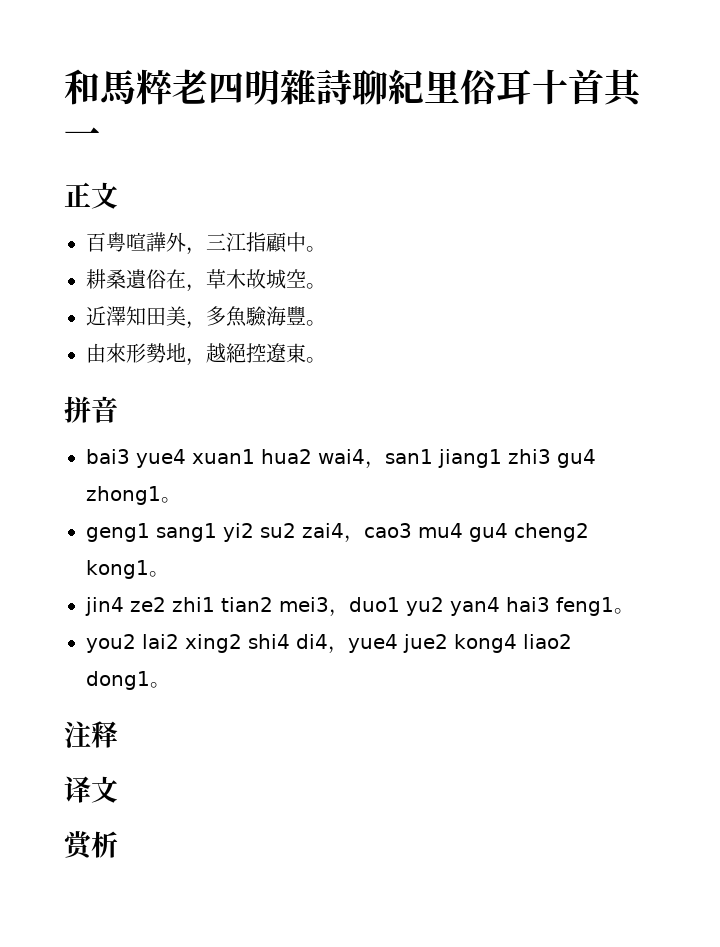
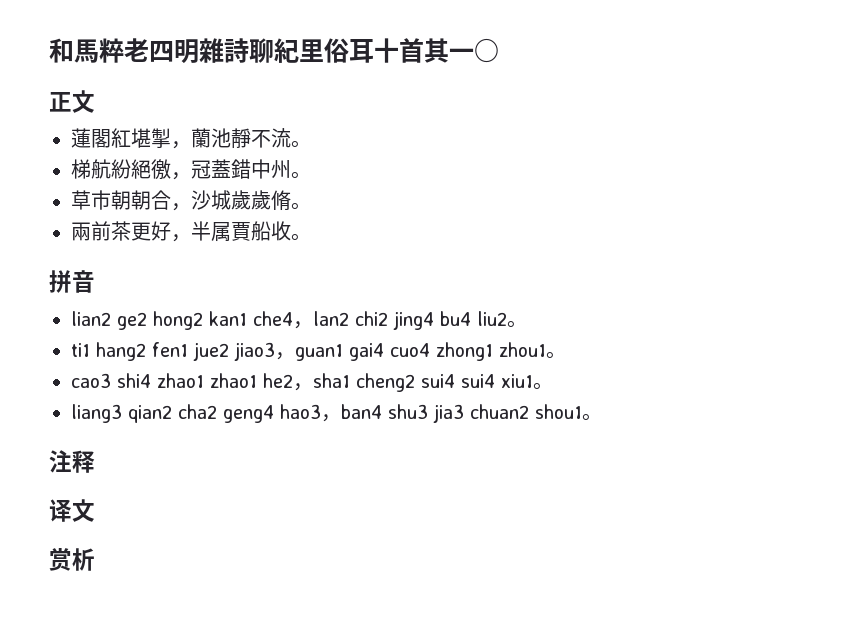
(100, 137) none -> [474,38,499,63] ○
[86,232,326,255] [86,269,326,292] [86,306,326,329] [86,343,326,366] [64,396,118,423] [86,449,596,469] [86,486,181,505] [86,523,589,543] [86,560,169,579] [85,597,634,617] [86,634,572,654] [86,671,150,690] 百粤喧譁外，三江指顧中。 // 耕桑遺俗在，草木故城空。 // 近澤知田美，多魚驗海豐。 // 由來形勢地，越絕控遼東。 // 拼音 // bai3 yue4 xuan1 hua2 wai4，san1 jiang1 zhi3 gu4 zhong1。 // geng1 sang1 yi2 su2 zai4，cao3 mu4 gu4 cheng2 kong1。 // jin4 ze2 zhi1 tian2 mei3，duo1 yu2 yan4 hai3 feng1。 // you2 lai2 xing2 shi4 di4，yue4 jue2 kong4 liao2 dong1 -> [71,128,311,149] [71,159,311,180] [71,190,311,211] [71,221,311,242] [49,270,95,293] [71,311,527,330] [71,342,566,361] [71,373,553,392] [71,404,582,423] 蓮閣紅堪掣，蘭池靜不流。 // 梯航紛絕徼，冠蓋錯中州。 // 草市朝朝合，沙城歲歲脩。 // 兩前茶更好，半属賈船收。 // 拼音 // lian2 ge2 hong2 kan1 che4，lan2 chi2 jing4 bu4 liu2。 // ti1 hang2 fen1 jue2 jiao3，guan1 gai4 cuo4 zhong1 zhou1。 // cao3 shi4 zhao1 zhao1 he2，sha1 cheng2 sui4 sui4 xiu1。 // liang3 qian2 cha2 geng4 hao3，ban4 shu3 jia3 chuan2 shou1

